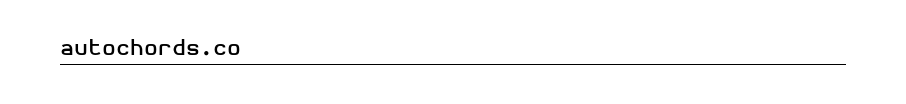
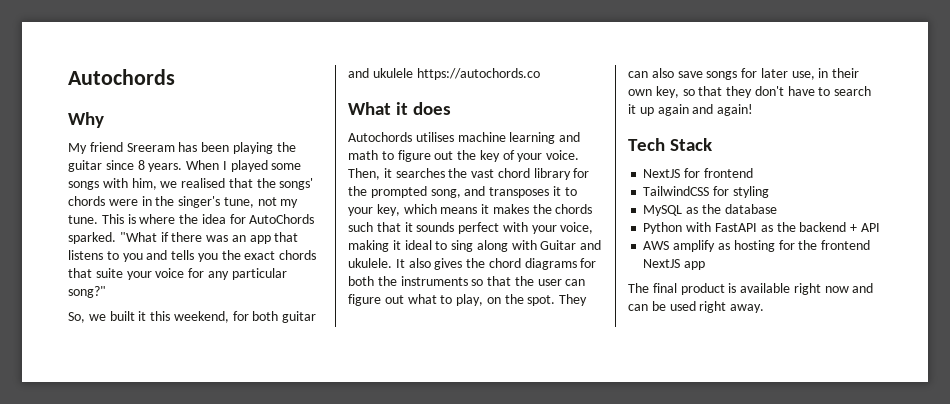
[60,39,241,56] autochords.co -> [68,69,175,85] [68,112,104,128] [68,142,296,154] [68,160,302,172] [68,178,314,190] [68,196,299,208] [68,214,315,224] [68,232,299,244] [68,250,317,262] [68,268,287,280] [68,286,106,298] [68,311,317,323] [348,68,540,80] [348,102,452,115] [348,132,581,144] [348,150,580,162] [348,168,590,180] [348,186,577,198] [348,204,593,216] [348,222,594,234] [348,240,602,252] [348,258,597,270] [348,276,586,286] [348,294,588,306] [628,68,860,80] [628,86,872,98] [628,104,754,116] [628,138,713,151] [643,168,753,178] [643,186,769,198] [643,204,777,216] [643,222,880,234] [643,240,871,252] [643,259,706,270] [628,283,874,295] [628,301,765,313] Autochords // Why // My friend Sreeram has been playing the guitar since 8 years. When I played some songs with him, we realised that the songs' chords were in the singer's tune, not my tune. This is where the idea for AutoChords sparked. "What if there was an app that listens to you and tells you the exact chords that suite your voice for any particular song?" // So, we built it this weekend, for both guitar and ukulele https://autochords.co // What it does // Autochords utilises machine learning and math to figure out the key of your voice. Then, it searches the vast chord library for the prompted song, and transposes it to your key, which means it makes the chords such that it sounds perfect with your voice, making it ideal to sing along with Guitar and ukulele. It also gives the chord diagrams for both the instruments so that the user can figure out what to play, on the spot. They can also save songs for later use, in their own key, so that they don't have to search it up again and again! // Tech Stack // NextJS for frontend // TailwindCSS for styling // MySQL as the database // Python with FastAPI as the backend + API // AWS amplify as hosting for the frontend NextJS app // The final product is available right now and can be used right away.

